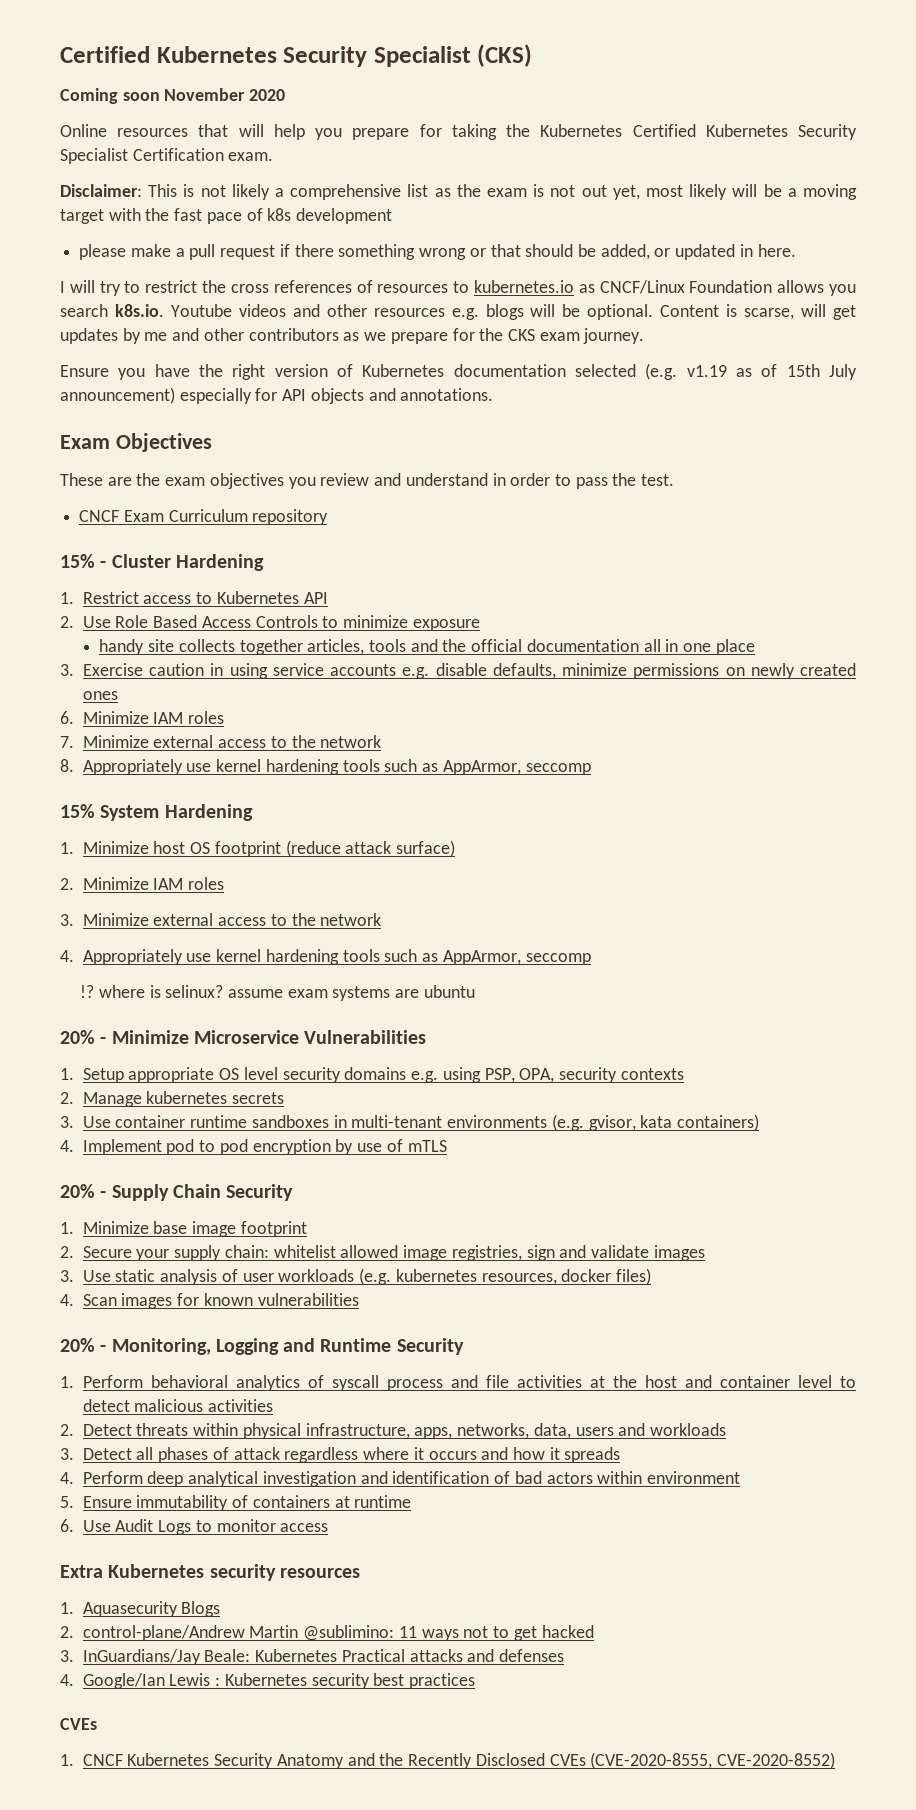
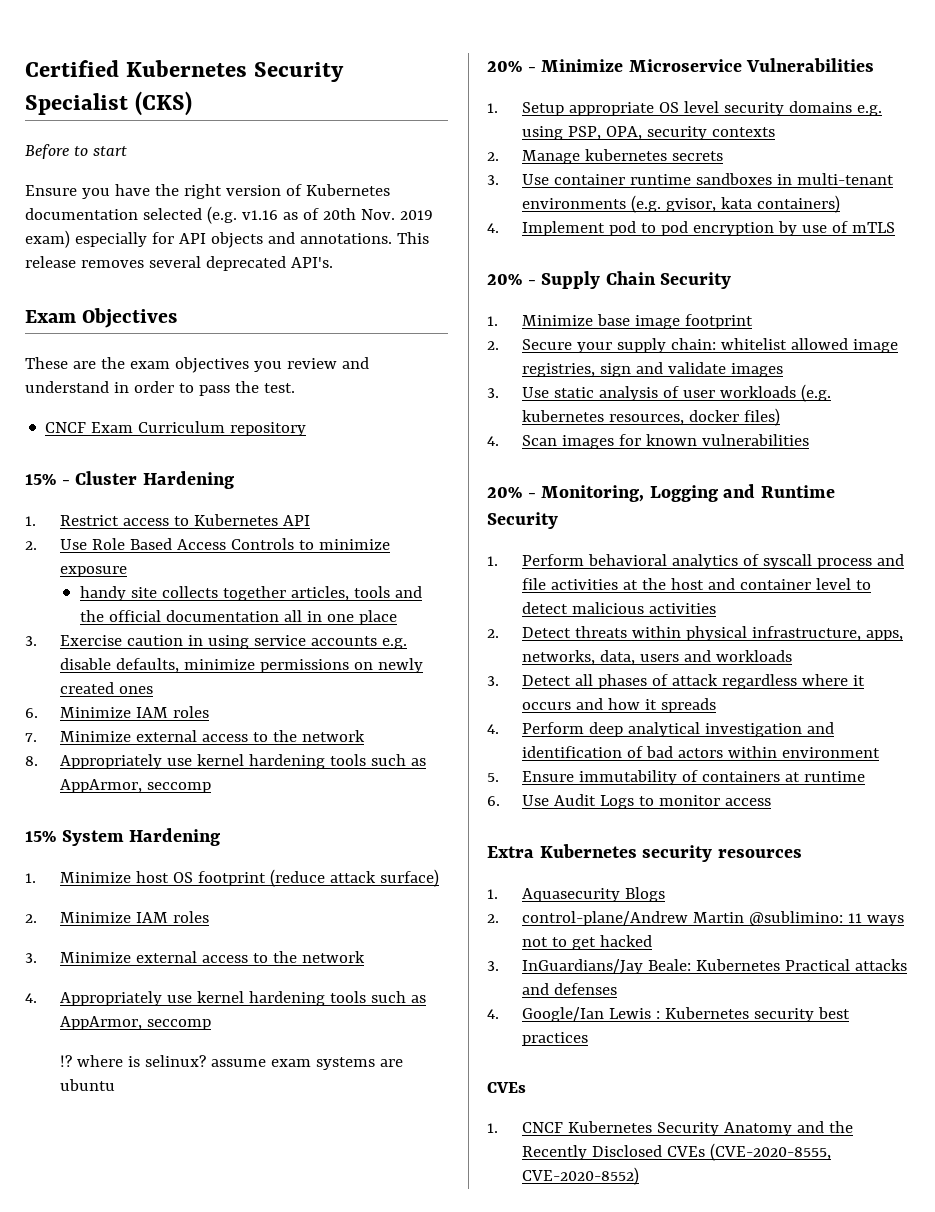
[60,88,286,104] [60,124,858,140] [60,148,274,164] [60,184,858,200] [60,208,393,224] [79,244,796,260] [60,280,856,296] [60,304,856,320] [60,328,645,344] Coming soon November 2020 // Online resources that will help you prepare for taking the Kubernetes Certified Kubernetes Security Specialist Certification exam. // Disclaimer: This is not likely a comprehensive list as the exam is not out yet, most likely will be a moving target with the fast pace of k8s development // please make a pull request if there something wrong or that should be added, or updated in here. // I will try to restrict the cross references of resources to kubernetes.io as CNCF/Linux Foundation allows you search k8s.io. Youtube videos and other resources e.g. blogs will be optional. Content is scarse, will get updates by me and other contributors as we prepare for the CKS exam journey. -> [25,144,127,159] Before to start
[686,365,727,377] v1.19 -> [241,210,278,220] v1.16
[786,364,858,380] [60,387,175,404] 15th July announcement) -> [322,208,433,220] [25,230,70,248] 20th Nov. 2019 exam)
(494, 394) none -> [396,232,429,244] [25,256,333,271] This release removes several deprecated API's.

